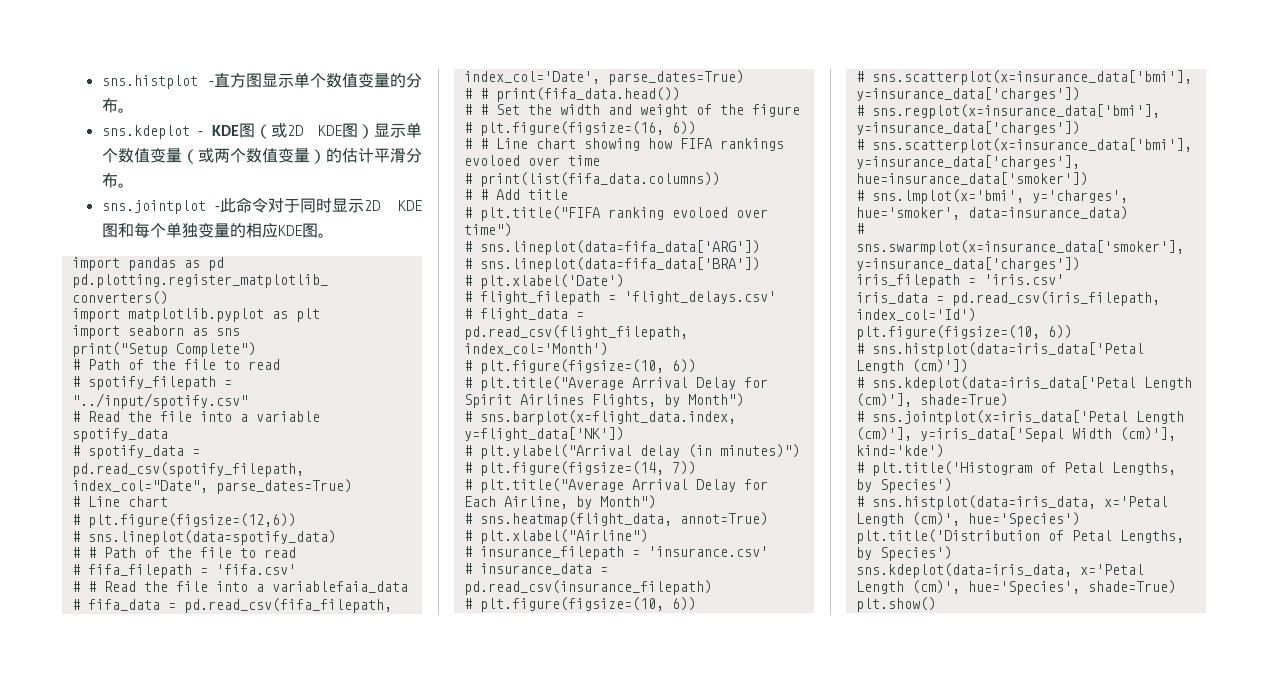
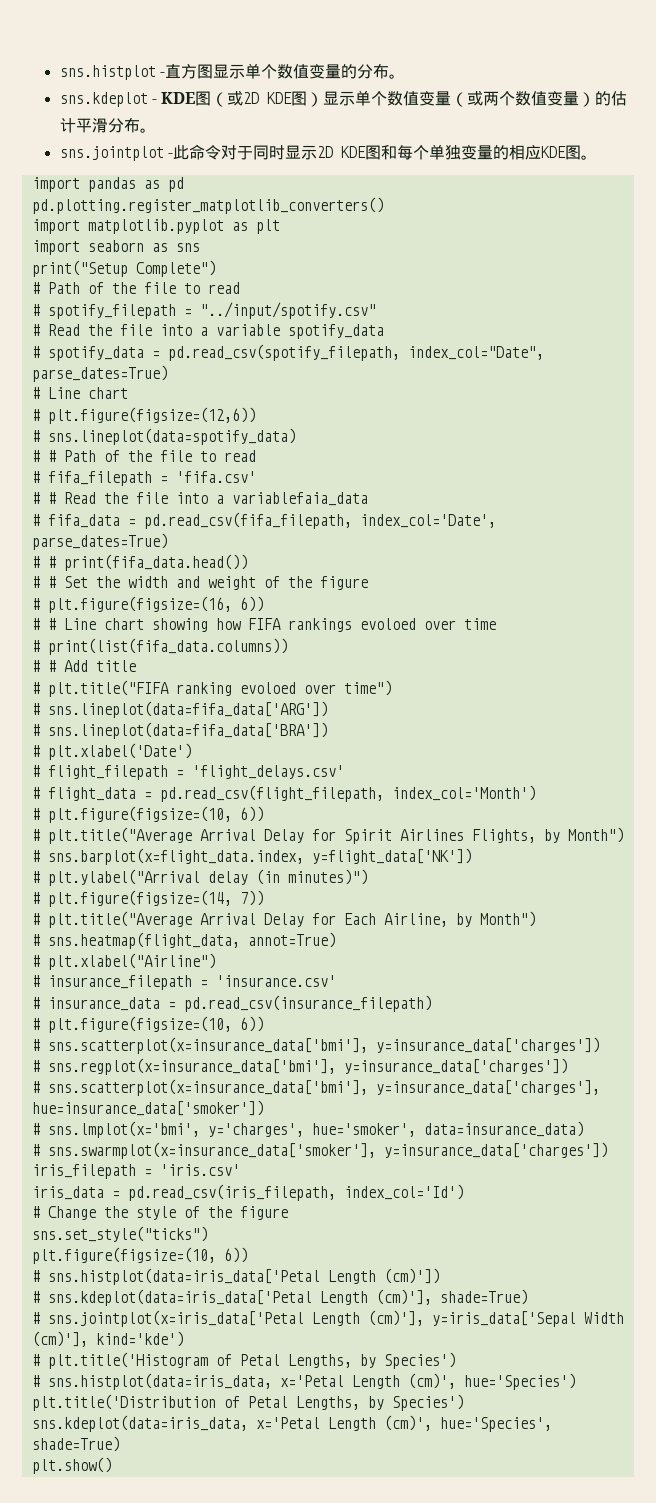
(976, 315) none -> [31,1206,288,1220] [31,1226,208,1242] // # Change the style of the figure // sns.set_style("ticks")

